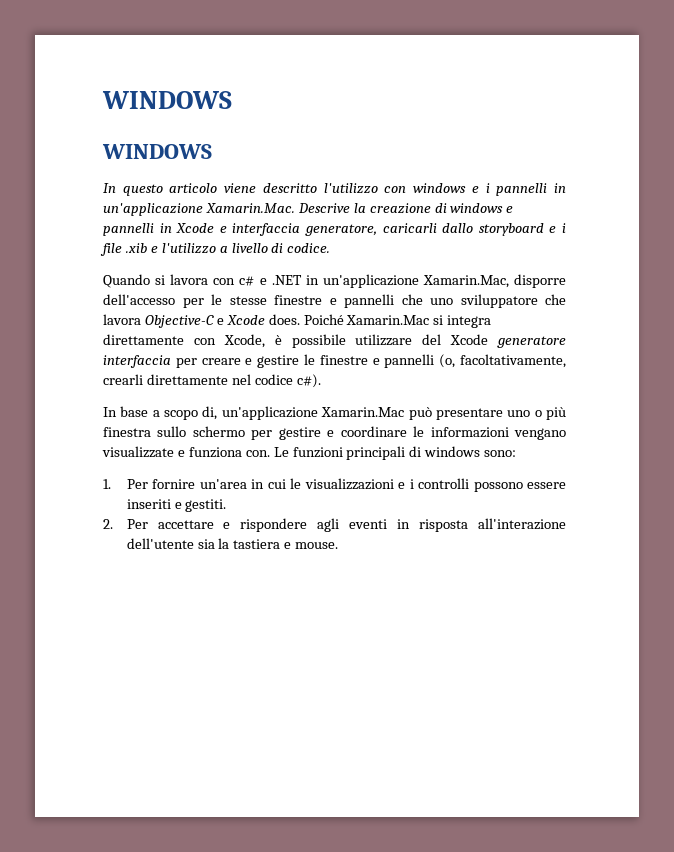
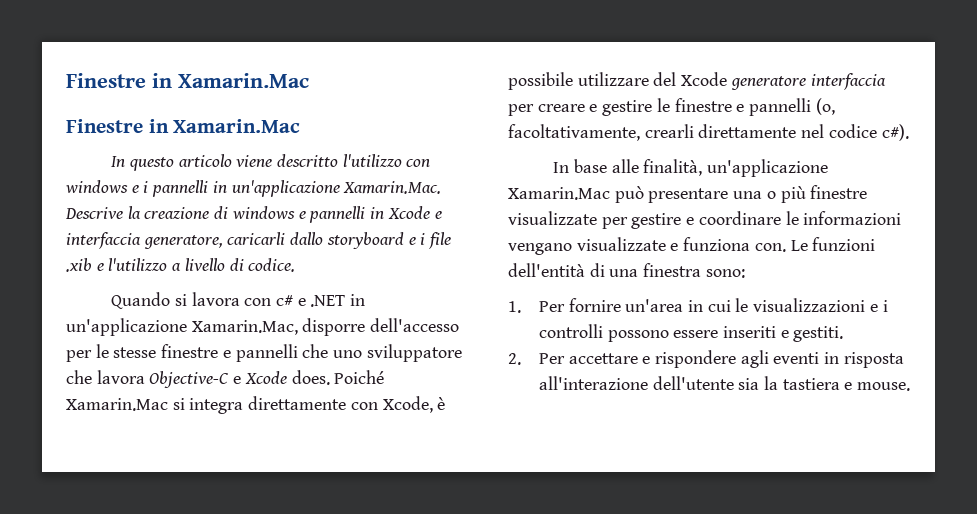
[102,91,232,109] [102,144,212,159] WINDOWS // WINDOWS -> [66,73,309,88] [66,119,301,133] Finestre in Xamarin.Mac // Finestre in Xamarin.Mac
[152,406,218,420] a scopo di, -> [611,159,703,176] alle finalità,
[507,410,531,417] uno -> [733,191,763,199] una
[103,426,245,437] finestra sullo schermo -> [810,185,868,199] [508,211,597,225] finestre visualizzate
[346,446,481,460] principali di windows -> [508,263,702,277] dell'entità di una finestra

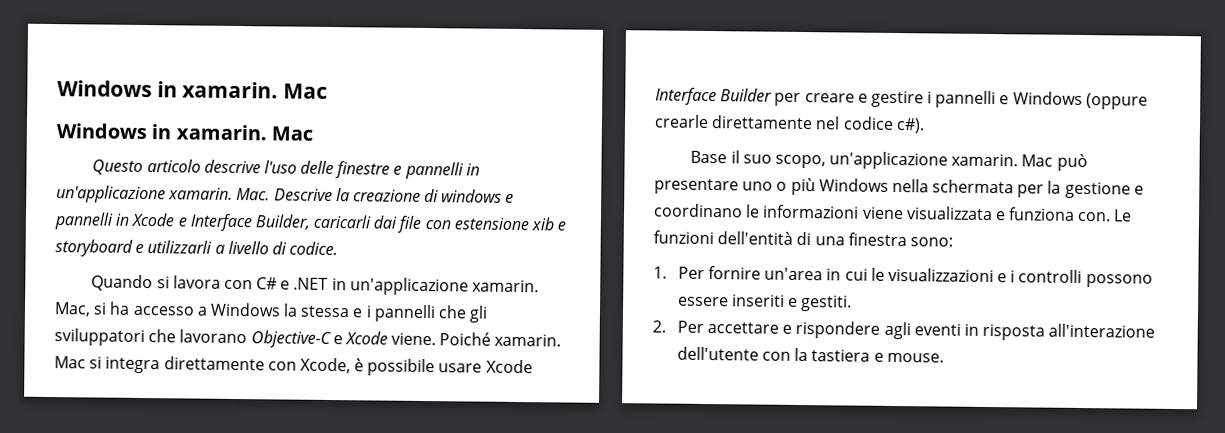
[66,73,309,88] [66,119,301,133] [111,154,431,171] [65,180,149,193] Finestre in Xamarin.Mac // Finestre in Xamarin.Mac // In questo articolo viene descritto l'utilizzo con windows e i -> [57,80,329,99] [56,123,313,141] [92,159,403,179] Windows in xamarin. Mac // Windows in xamarin. Mac // Questo articolo descrive l'uso delle finestre e
[343,181,442,194] Xamarin.Mac. -> [168,187,271,201] xamarin. Mac.
[66,232,452,249] [66,258,168,272] interfaccia generatore, caricarli dallo storyboard e i file .xib e l'utilizzo -> [189,213,567,233] [55,239,213,257] Interface Builder, caricarli dai file con estensione xib e storyboard e utilizzarli
[275,295,293,306] c# -> [256,277,278,290] C#
[191,318,460,336] [66,344,462,362] [66,370,385,388] [66,398,168,411] Xamarin.Mac, disporre dell'accesso per le stesse finestre e pannelli che uno sviluppatore che lavora Objective-C e Xcode does. Poiché Xamarin.Mac -> [472,279,540,293] [54,301,489,323] [54,328,562,349] [54,356,86,369] xamarin. Mac, si ha accesso a Windows la stessa e i pannelli che gli sviluppatori che lavorano Objective-C e Xcode viene. Poiché xamarin. Mac
[577,72,886,90] [508,98,835,116] [508,124,909,141] [553,159,828,177] [508,187,610,200] utilizzare del Xcode generatore interfaccia per creare e gestire le finestre e pannelli (o, facoltativamente, crearli direttamente nel codice c#). // In base alle finalità, un'applicazione Xamarin.Mac -> [438,359,533,374] [655,87,1148,110] [654,114,925,134] [690,150,1054,170] usare Xcode Interface Builder per creare e gestire i pannelli e Windows (oppure crearle direttamente nel codice c#). // Base il suo scopo, un'applicazione xamarin. Mac
[733,191,763,199] una -> [742,181,774,191] uno
[810,185,868,199] [508,211,902,229] [508,237,666,255] finestre visualizzate per gestire e coordinare le informazioni vengano visualizzate -> [818,178,1144,199] [654,203,993,221] Windows nella schermata per la gestione e coordinano le informazioni viene visualizzata
[738,378,760,390] sia -> [761,351,791,361] con

